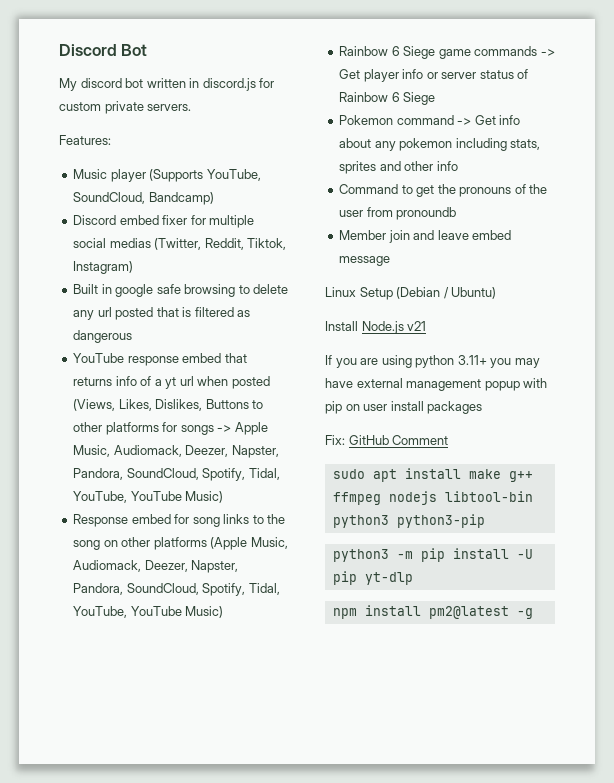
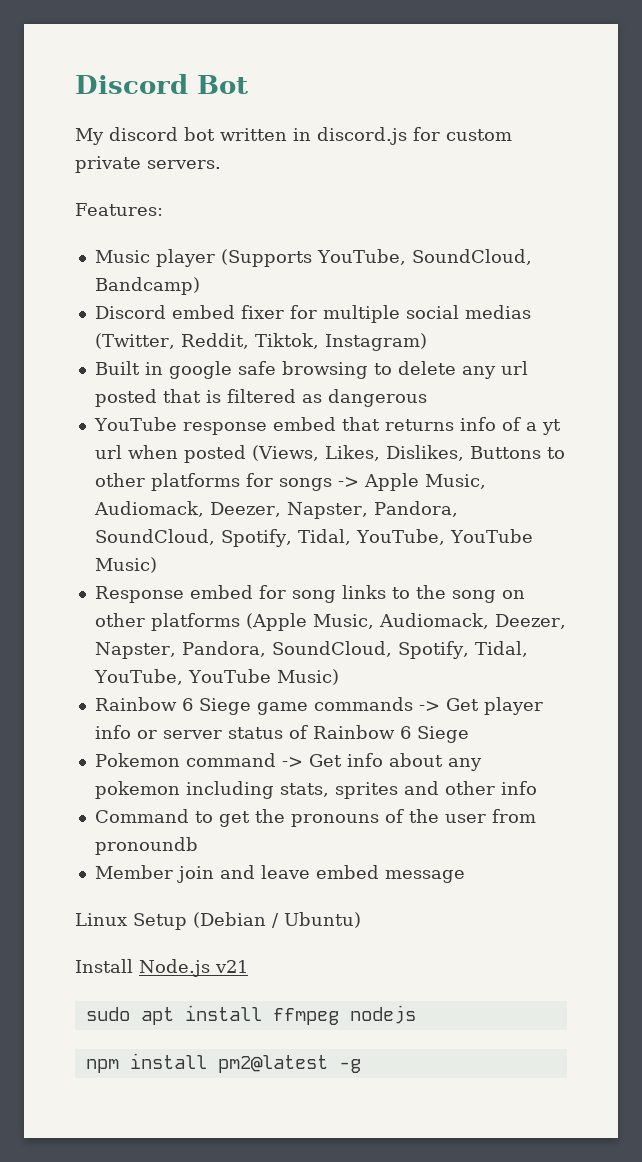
[325,355,540,368] [325,378,548,391] [325,401,483,414] [325,435,449,445] // If you are using python 3.11+ you may have external management popup with pip on user install packages // Fix: GitHub Comment -> (248, 966) none
[468,469,533,482] make g++ -> (262, 1013) none
[444,491,533,502] [332,514,485,528] [332,548,533,562] [332,571,413,585] libtool-bin python3 python3-pip // python3 -m pip install -U pip yt-dlp -> (416, 1014) none

